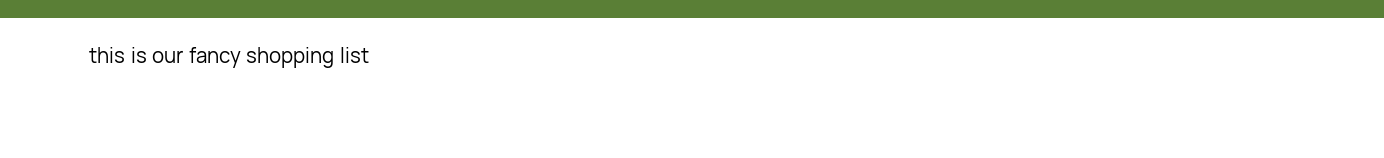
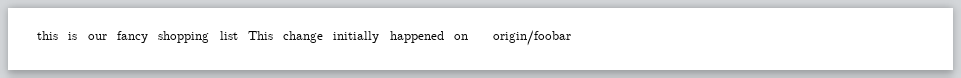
(369, 55) none -> [247,30,571,46] This change initially happened on origin/foobar

